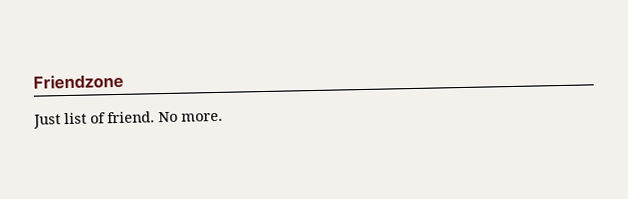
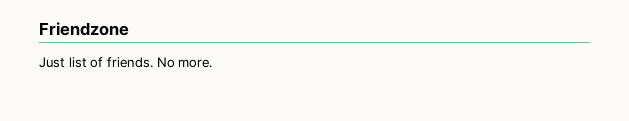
[107,111,155,124] friend. -> [106,57,153,68] friends.

